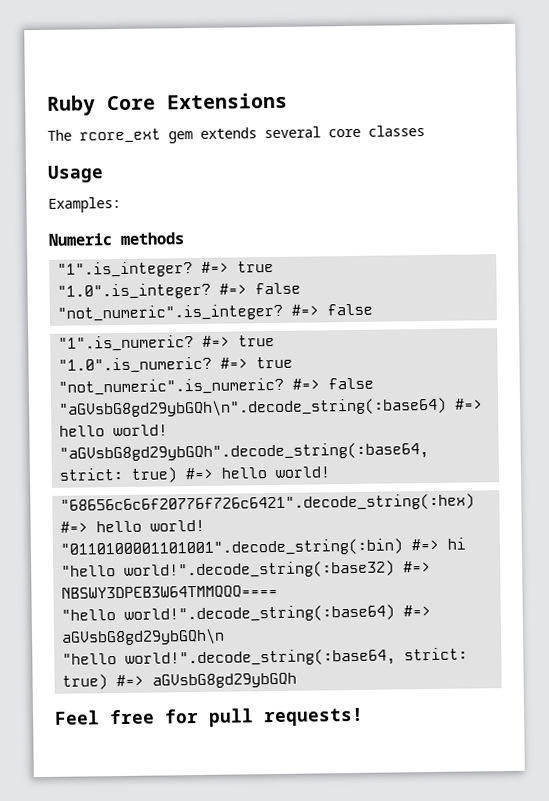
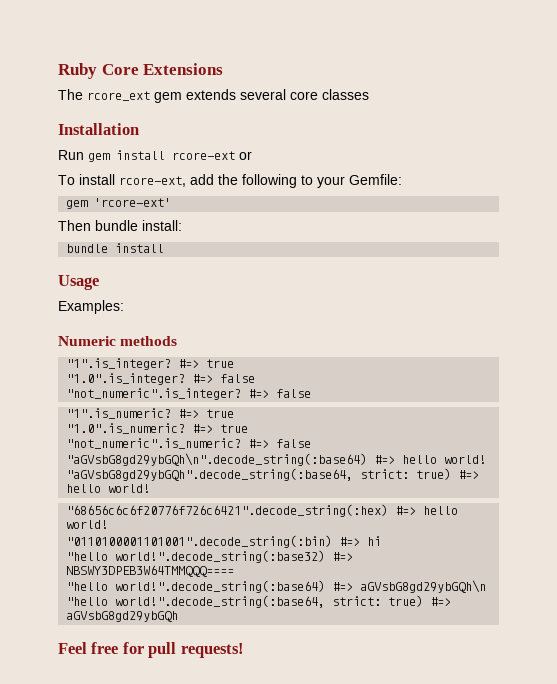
(425, 131) none -> [58,123,139,135] [58,150,252,162] [58,174,402,188] [66,198,172,209] [58,220,182,231] [66,243,165,253] // Installation // Run gem install rcore-ext or // To install rcore-ext, add the following to your Gemfile: // gem 'rcore-ext' // Then bundle install: // bundle install

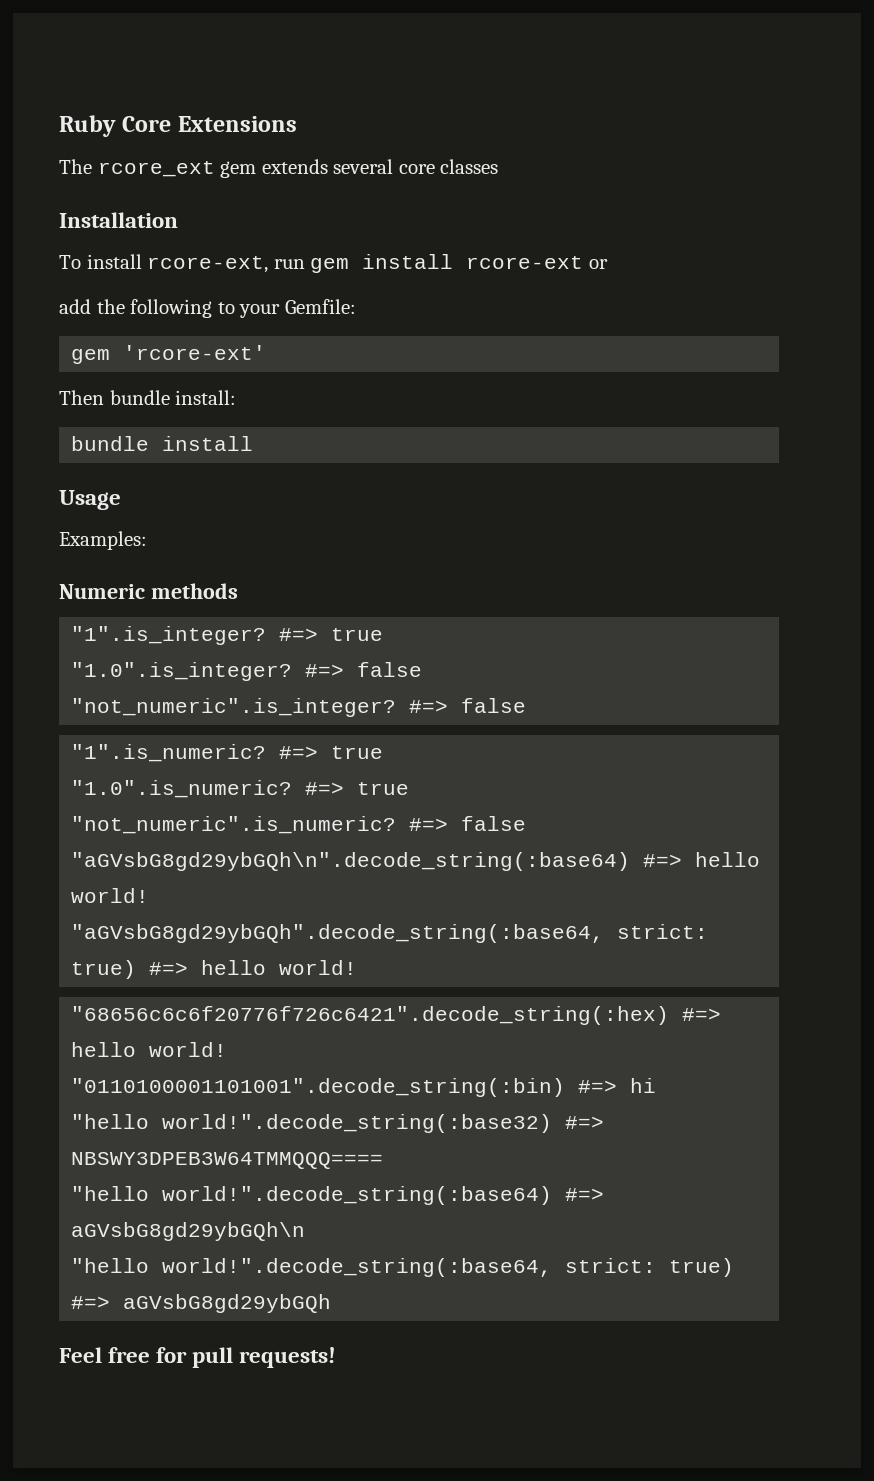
[58,150,84,160] Run -> [59,254,305,273] To install rcore-ext, run
[58,174,186,187] To install rcore-ext, -> (608, 264) none

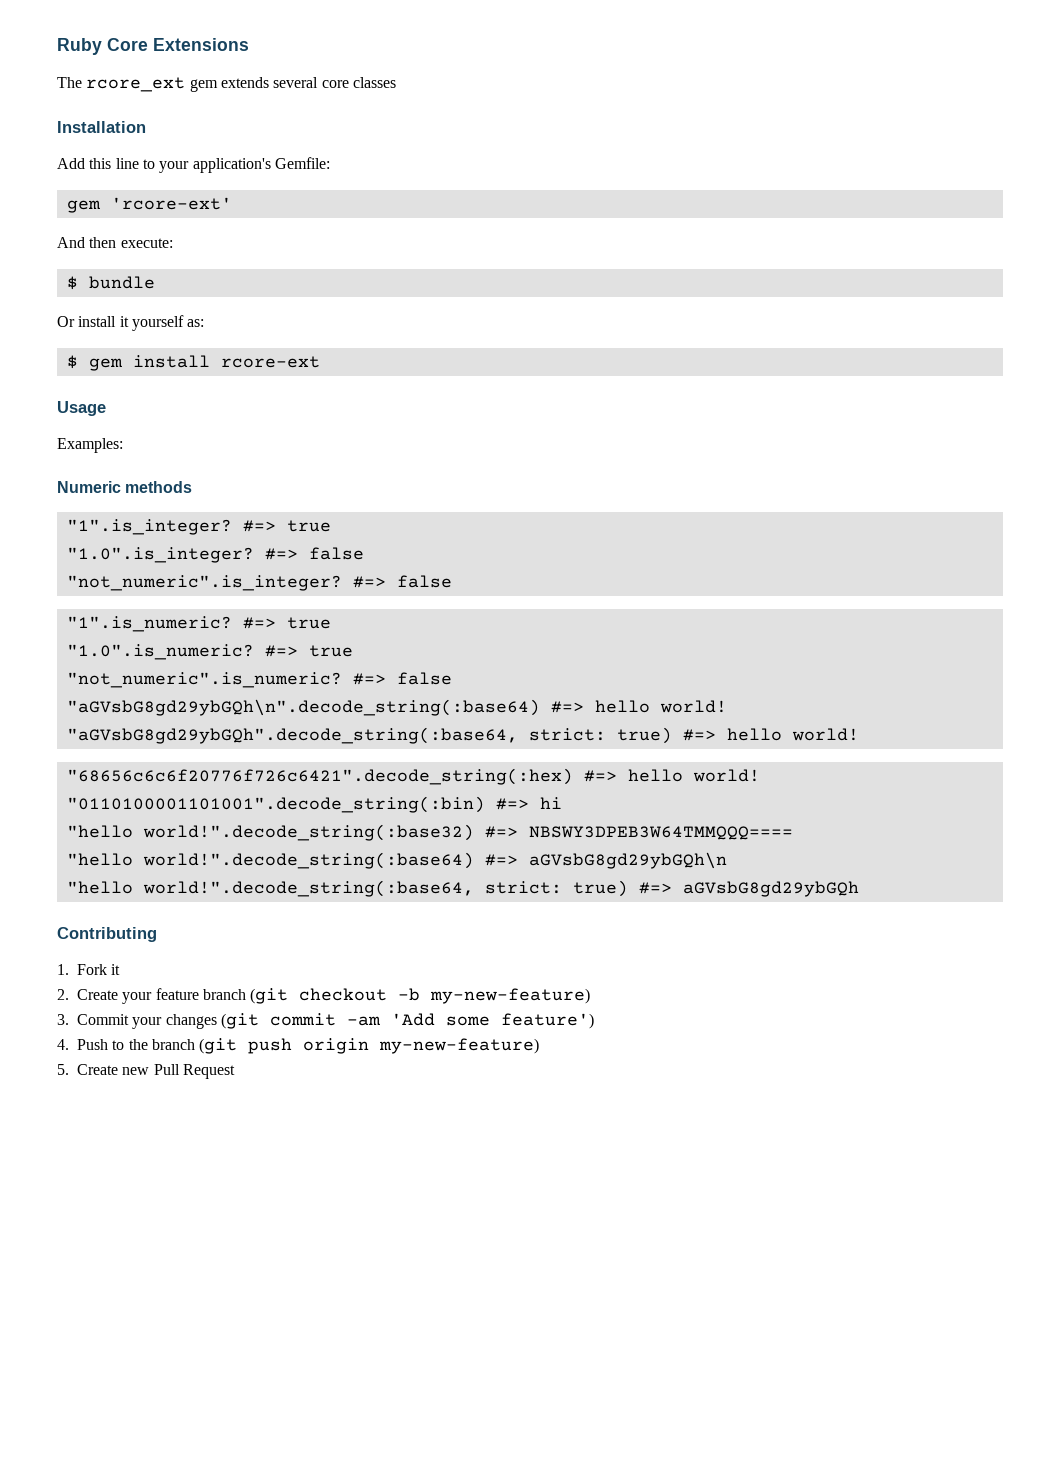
[59,254,608,273] [59,299,213,318] To install rcore-ext, run gem install rcore-ext or // add the following -> [57,158,139,169] Add this line
(281, 311) none -> [192,158,271,173] application's
[59,390,237,405] [71,436,254,451] Then bundle install: // bundle install -> [57,237,173,248] [66,276,155,290] [57,315,205,331] [66,355,320,371] And then execute: // $ bundle // Or install it yourself as: // $ gem install rcore-ext
[59,1347,337,1368] Feel free for pull requests! -> [57,927,157,942] [57,964,121,975] [57,988,591,1004] [57,1013,594,1029] [57,1038,540,1054] [57,1064,235,1079] Contributing // 1. Fork it // 2. Create your feature branch (git checkout -b my-new-feature) // 3. Commit your changes (git commit -am 'Add some feature') // 4. Push to the branch (git push origin my-new-feature) // 5. Create new Pull Request

